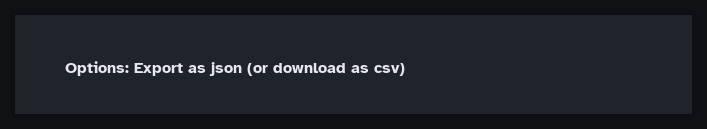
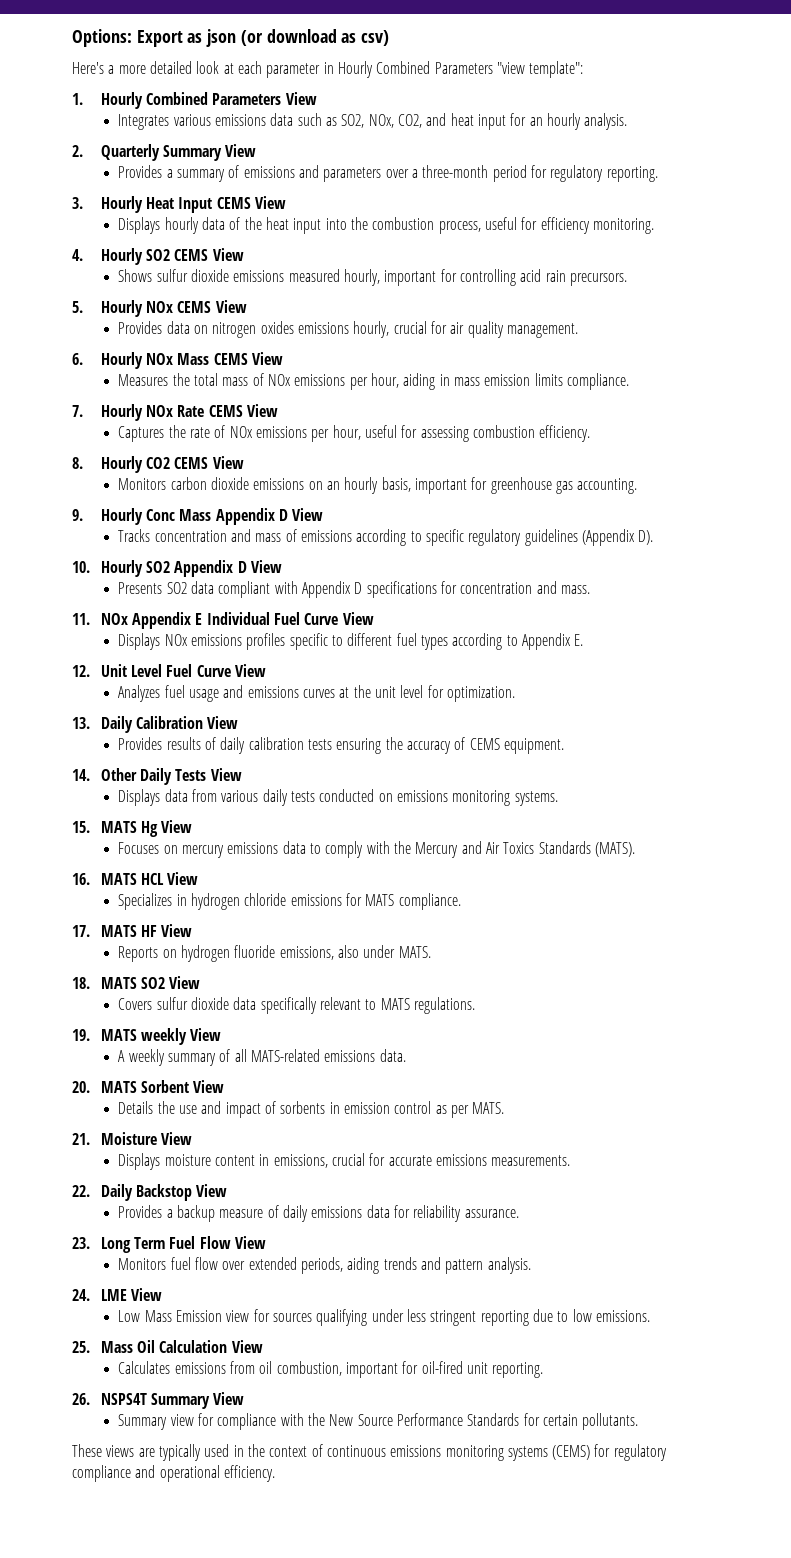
(405, 69) none -> [72,61,584,78] [72,92,317,109] [118,113,628,130] [72,144,257,161] [118,165,658,182] [72,196,287,213] [118,217,654,234] [72,248,244,265] [118,269,627,286] [72,300,247,317] [118,321,578,338] [72,352,284,369] [118,373,629,390] [72,404,279,421] [118,425,591,442] [72,456,244,473] [118,477,638,494] [72,508,324,525] [118,529,654,546] [72,560,283,577] [118,581,590,598] [72,612,374,629] [118,633,584,650] [72,664,267,677] [118,685,515,702] [72,716,239,733] [118,737,564,754] [72,768,242,785] [118,789,558,806] [72,820,193,837] [118,841,635,858] [72,872,199,885] [118,893,461,910] [72,924,193,937] [118,945,431,962] [72,976,201,989] [118,997,475,1014] [72,1028,222,1045] [118,1049,406,1066] [72,1080,225,1093] [118,1101,505,1118] [72,1132,193,1145] [118,1153,571,1170] [72,1184,228,1201] [118,1205,519,1222] [72,1236,267,1253] [118,1257,531,1274] [72,1288,163,1301] [118,1309,650,1326] [72,1340,263,1353] [118,1361,544,1378] [72,1392,245,1409] [118,1413,639,1430] [72,1444,667,1461] [72,1465,275,1482] // Here's a more detailed look at each parameter in Hourly Combined Parameters "view template": // 1. Hourly Combined Parameters View // Integrates various emissions data such as SO2, NOx, CO2, and heat input for an hourly analysis. // 2. Quarterly Summary View // Provides a summary of emissions and parameters over a three-month period for regulatory reporting. // 3. Hourly Heat Input CEMS View // Displays hourly data of the heat input into the combustion process, useful for efficiency monitoring. // 4. Hourly SO2 CEMS View // Shows sulfur dioxide emissions measured hourly, important for controlling acid rain precursors. // 5. Hourly NOx CEMS View // Provides data on nitrogen oxides emissions hourly, crucial for air quality management. // 6. Hourly NOx Mass CEMS View // Measures the total mass of NOx emissions per hour, aiding in mass emission limits compliance. // 7. Hourly NOx Rate CEMS View // Captures the rate of NOx emissions per hour, useful for assessing combustion efficiency. // 8. Hourly CO2 CEMS View // Monitors carbon dioxide emissions on an hourly basis, important for greenhouse gas accounting. // 9. Hourly Conc Mass Appendix D View // Tracks concentration and mass of emissions according to specific regulatory guidelines (Appendix D). // 10. Hourly SO2 Appendix D View // Presents SO2 data compliant with Appendix D specifications for concentration and mass. // 11. NOx Appendix E Individual Fuel Curve View // Displays NOx emissions profiles specific to different fuel types according to Appendix E. // 12. Unit Level Fuel Curve View // Analyzes fuel usage and emissions curves at the unit level for optimization. // 13. Daily Calibration View // Provides results of daily calibration tests ensuring the accuracy of CEMS equipment. // 14. Other Daily Tests View // Displays data from various daily tests conducted on emissions monitoring systems. // 15. MATS Hg View // Focuses on mercury emissions data to comply with the Mercury and Air Toxics Standards (MATS). // 16. MATS HCL View // Specializes in hydrogen chloride emissions for MATS compliance. // 17. MATS HF View // Reports on hydrogen fluoride emissions, also under MATS. // 18. MATS SO2 View // Covers sulfur dioxide data specifically relevant to MATS regulations. // 19. MATS weekly View // A weekly summary of all MATS-related emissions data. // 20. MATS Sorbent View // Details the use and impact of sorbents in emission control as per MATS. // 21. Moisture View // Displays moisture content in emissions, crucial for accurate emissions measurements. // 22. Daily Backstop View // Provides a backup measure of daily emissions data for reliability assurance. // 23. Long Term Fuel Flow View // Monitors fuel flow over extended periods, aiding trends and pattern analysis. // 24. LME View // Low Mass Emission view for sources qualifying under less stringent reporting due to low emissions. // 25. Mass Oil Calculation View // Calculates emissions from oil combustion, important for oil-fired unit reporting. // 26. NSPS4T Summary View // Summary view for compliance with the New Source Performance Standards for certain pollutants. // These views are typically used in the context of continuous emissions monitoring systems (CEMS) for regulatory compliance and operational efficiency.

